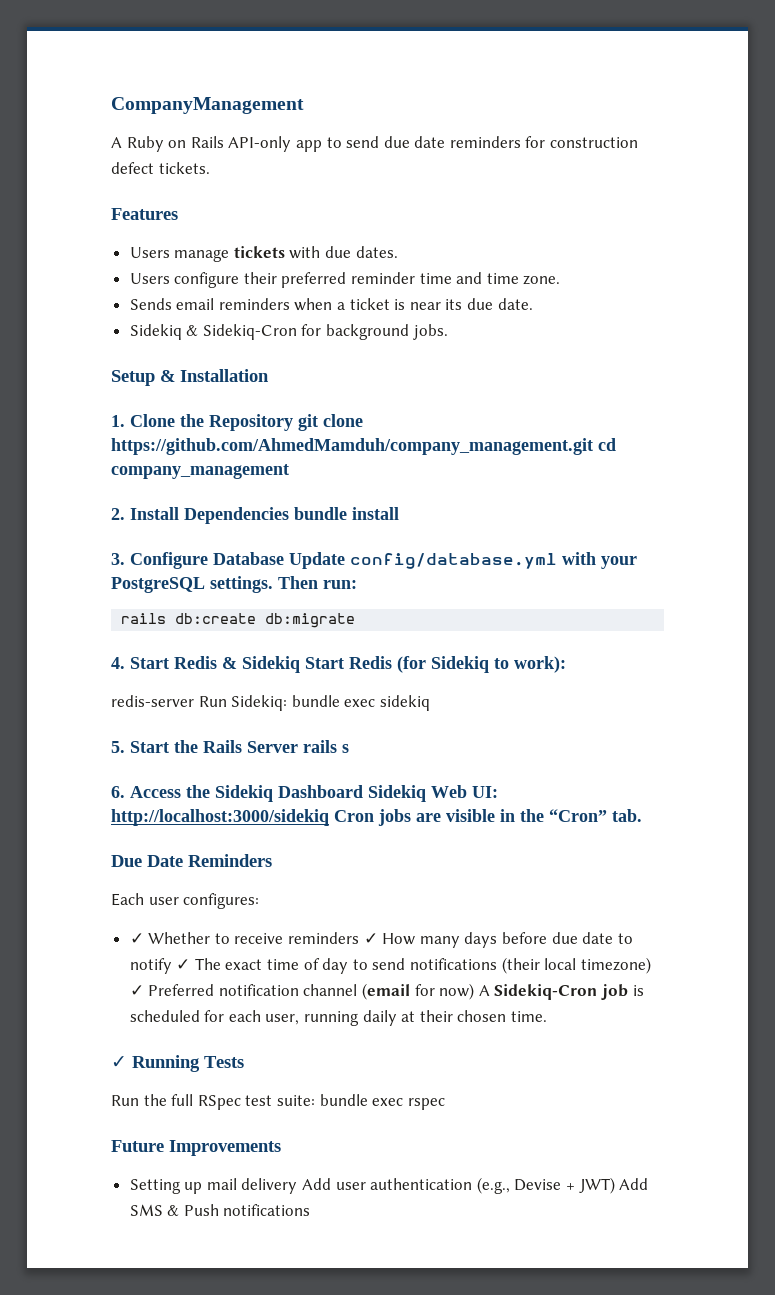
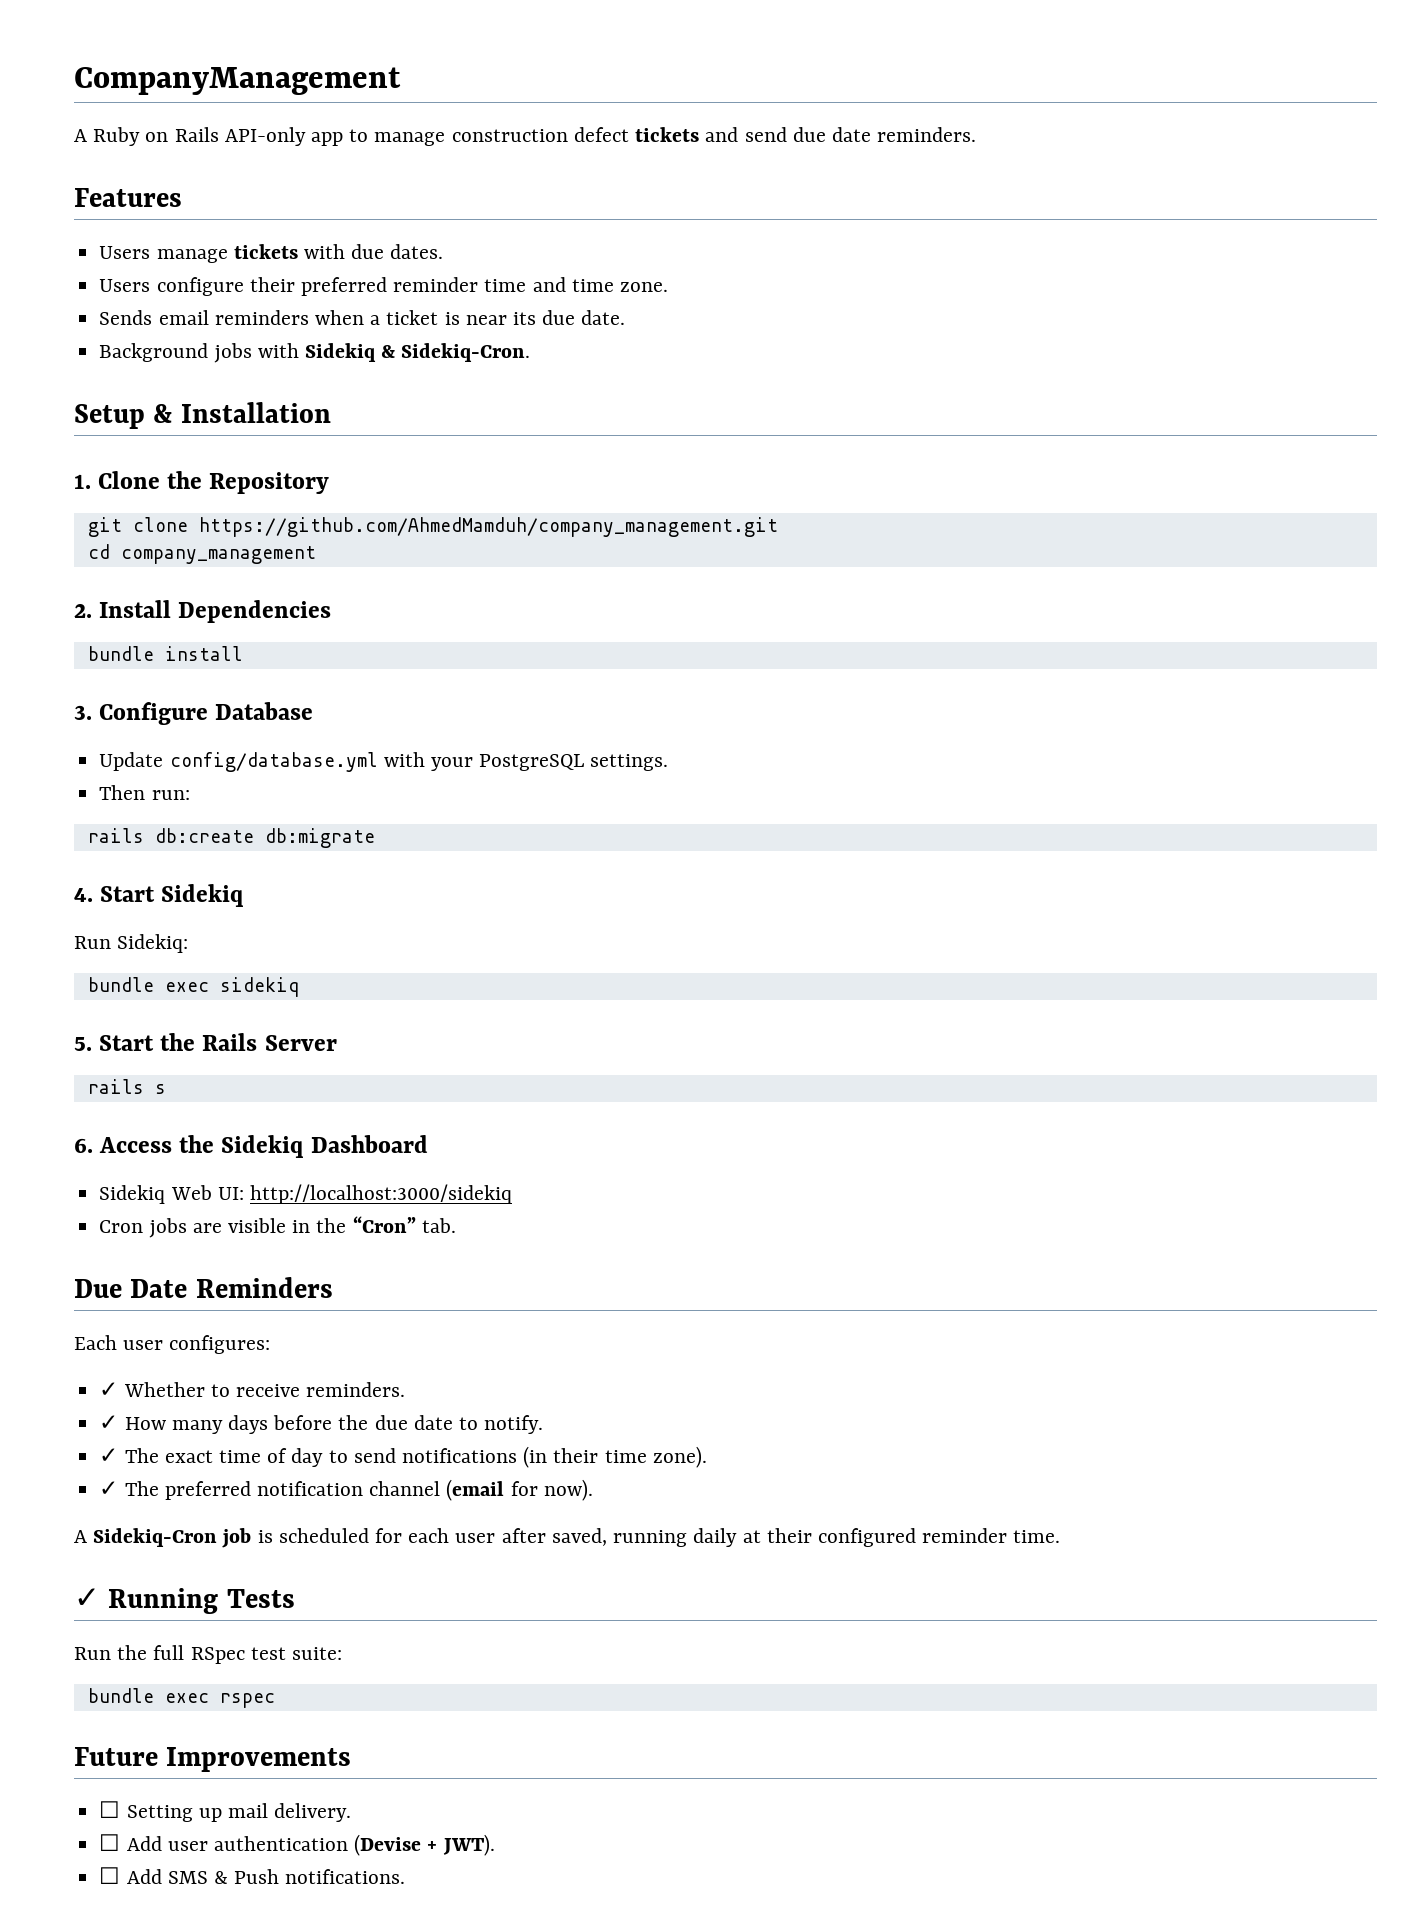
[346,136,639,148] [111,162,210,174] send due date reminders for construction defect tickets. -> [374,127,977,146] manage construction defect tickets and send due date reminders.
[129,324,448,340] Sidekiq & Sidekiq-Cron for background jobs. -> [99,343,531,363] Background jobs with Sidekiq & Sidekiq-Cron.
(293, 422) none -> (330, 483) //
(593, 446) none -> (778, 527) //
(289, 515) none -> (332, 611) //
(284, 558) none -> (314, 711) //
(273, 584) none -> (669, 762) //
[174,656,566,673] [111,695,194,707] Redis & Sidekiq Start Redis (for Sidekiq to work): // redis-server -> [161,884,244,907] Sidekiq //
(288, 703) none -> (189, 943) //
(298, 747) none -> (337, 1043) //
(363, 791) none -> (428, 1144) //
(329, 817) none -> (512, 1194) //
[288,932,360,944] reminders -> [306,1382,406,1397] reminders. //
(548, 938) none -> [338,1415,369,1430] the
[129,958,172,974] notify -> [484,1415,544,1434] notify. //
[501,957,651,974] [129,984,215,996] (their local timezone) ✓ Preferred -> [523,1446,707,1468] [99,1481,251,1500] (in their time zone). // ✓ The preferred
[439,983,475,1000] now) -> [543,1479,593,1501] now). //
[265,1014,300,1025] user, -> [455,1528,607,1546] user after saved,
[457,1010,507,1022] chosen -> [817,1528,1008,1547] configured reminder
(315, 1100) none -> (343, 1653) //
(281, 1148) none -> [99,1801,121,1818] ☐
[241,1178,298,1194] delivery -> [274,1803,352,1822] [99,1834,121,1851] delivery. // ☐
[476,1177,615,1194] (e.g., Devise + JWT) -> [354,1834,495,1856] [99,1867,121,1884] (Devise + JWT). // ☐
[223,1204,311,1216] notifications -> [285,1869,406,1884] notifications.

